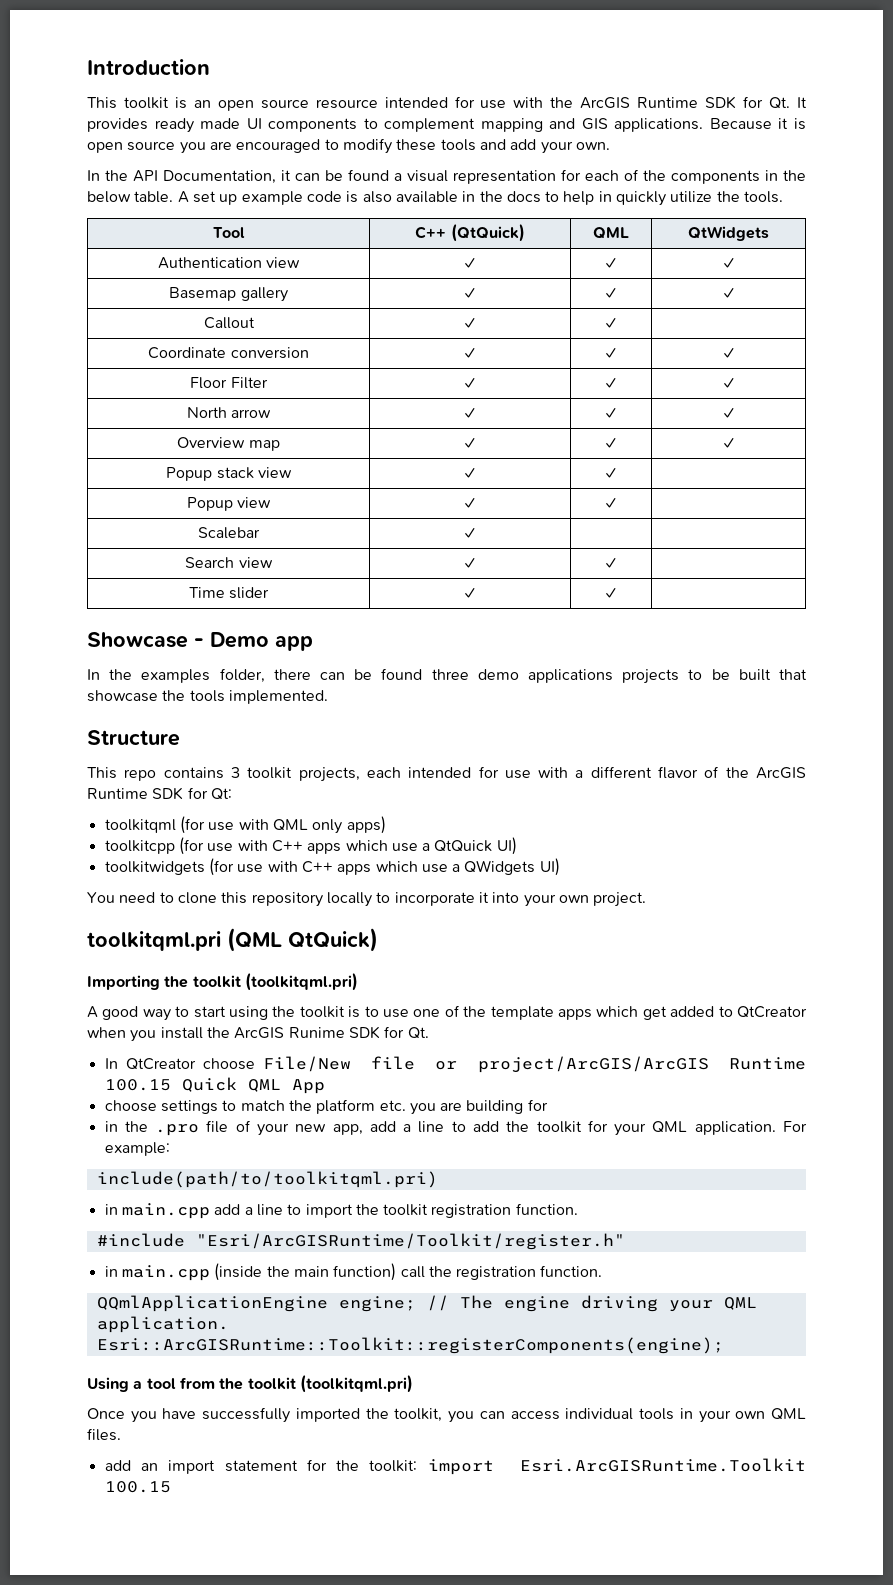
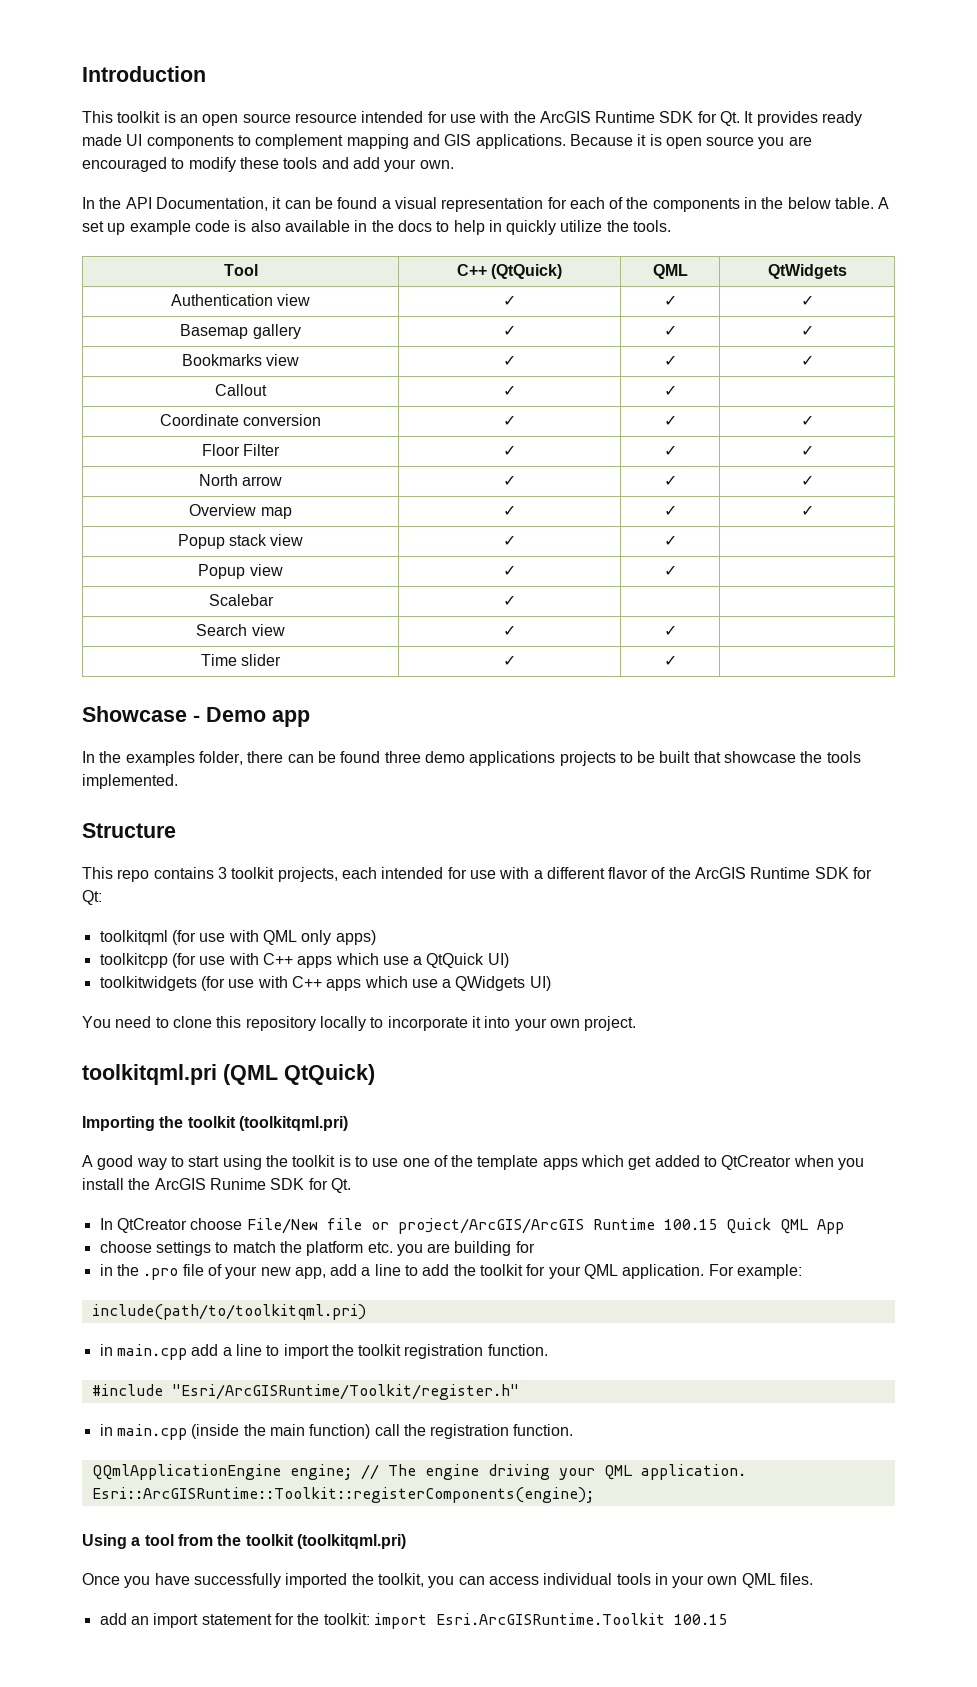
(734, 293) none -> [181,354,300,366] [502,355,516,366] [663,355,677,366] [800,355,814,366] // Bookmarks view | ✓ | ✓ | ✓

